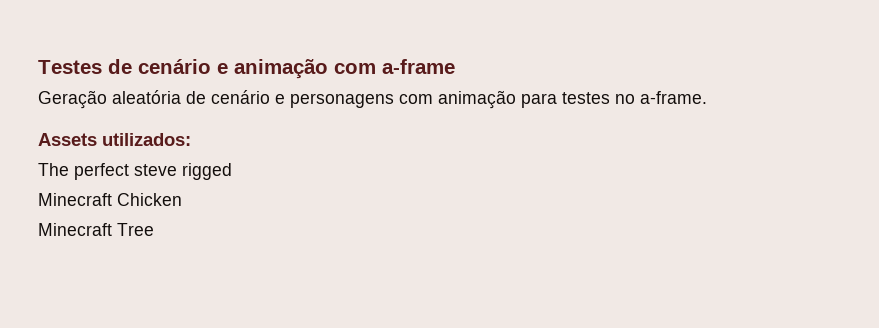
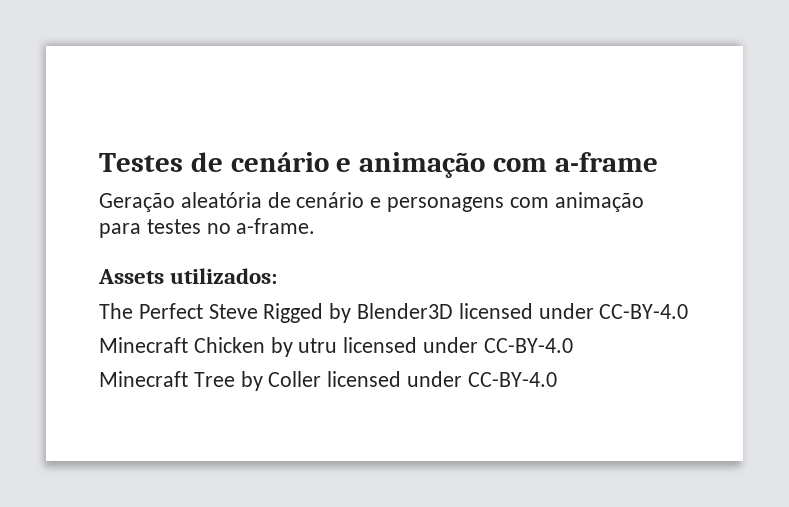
[74,163,232,180] [38,193,182,206] [38,223,154,236] perfect steve rigged // Minecraft Chicken // Minecraft Tree -> [138,303,689,323] [99,337,573,357] [99,371,557,391] Perfect Steve Rigged by Blender3D licensed under CC-BY-4.0 // Minecraft Chicken by utru licensed under CC-BY-4.0 // Minecraft Tree by Coller licensed under CC-BY-4.0

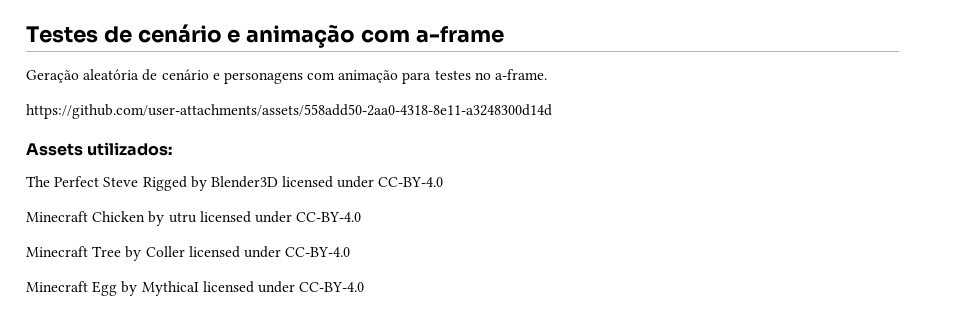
(316, 226) none -> [26,104,552,119] // https://github.com/user-attachments/assets/558add50-2aa0-4318-8e11-a3248300d14d
(557, 379) none -> [26,281,365,296] // Minecraft Egg by MythicaI licensed under CC-BY-4.0

